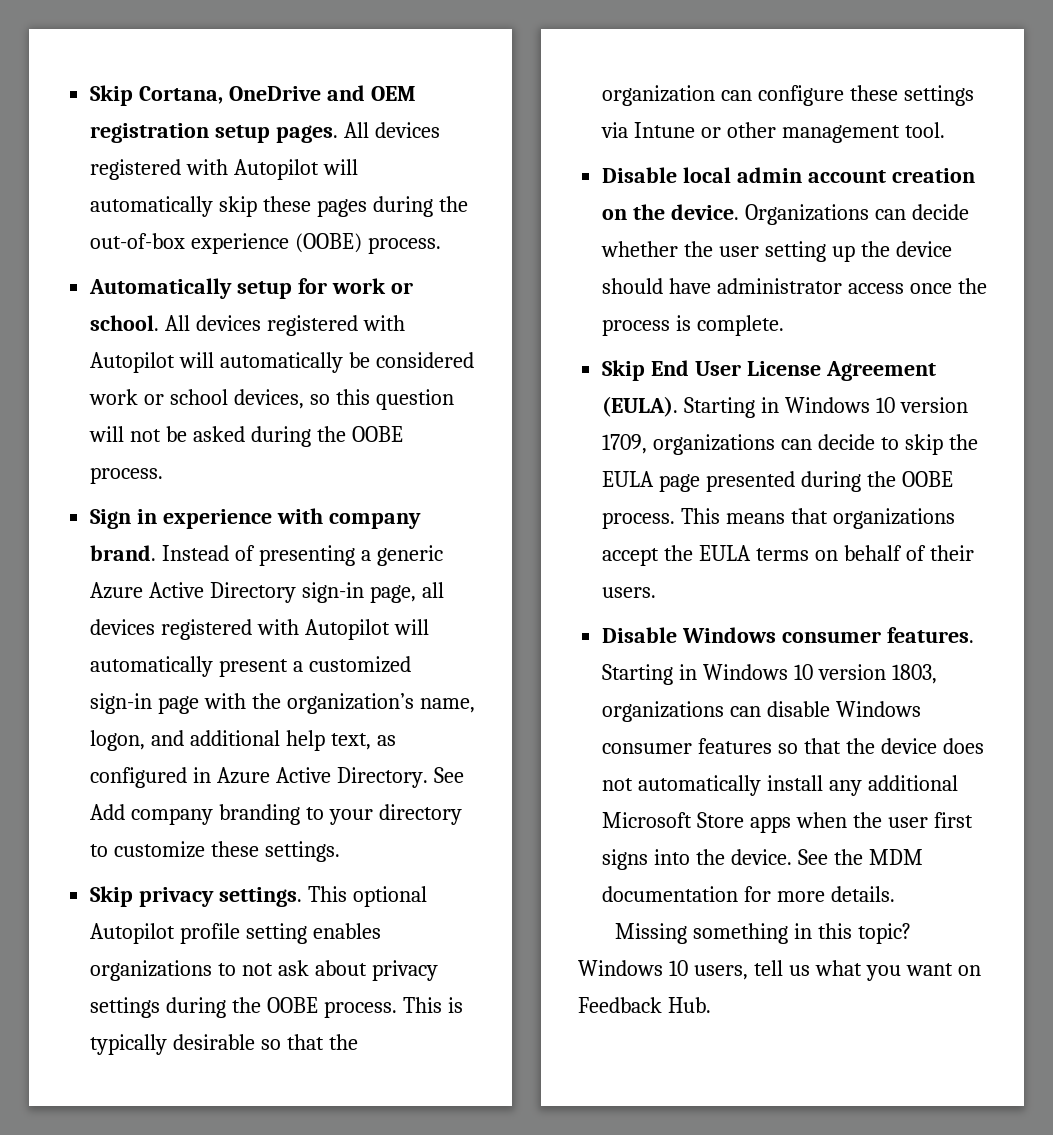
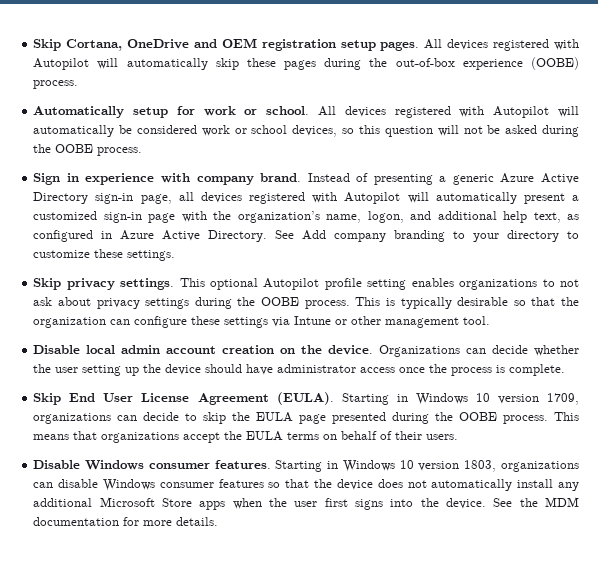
[614,923,911,944] [578,960,981,981] [578,997,711,1013] // Missing something in this topic? Windows 10 users, tell us what you want on Feedback Hub. -> (219, 521) none

